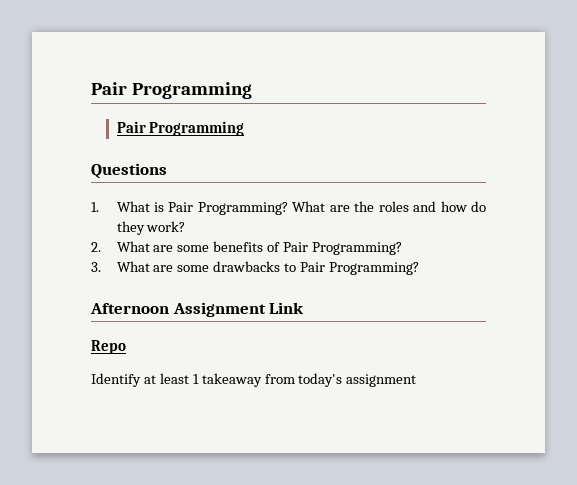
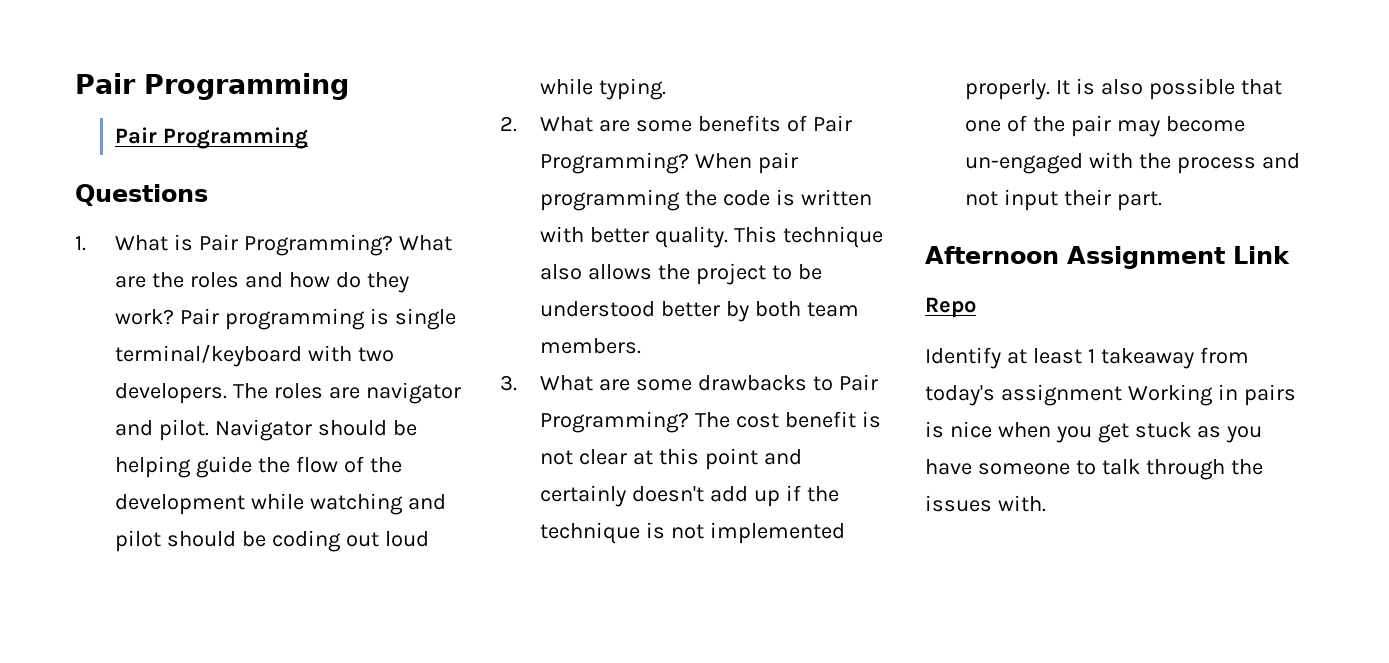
(186, 226) none -> [180,308,457,330] [115,344,395,367] [115,382,462,404] [115,419,418,441] [115,456,402,478] [115,493,447,515] [115,530,429,552] [540,78,667,100] Pair programming is single terminal/keyboard with two developers. The roles are navigator and pilot. Navigator should be helping guide the flow of the development while watching and pilot should be coding out loud while typing.
(403, 248) none -> [695,152,799,174] [540,189,873,211] [540,226,884,248] [540,263,822,285] [540,301,860,322] [540,338,642,354] When pair programming the code is written with better quality. This technique also allows the project to be understood better by both team members.
(420, 268) none -> [695,411,882,428] [540,448,802,470] [540,485,839,507] [540,522,846,544] [965,78,1282,100] [965,115,1245,137] [965,152,1301,174] [965,189,1163,211] The cost benefit is not clear at this point and certainly doesn't add up if the technique is not implemented properly. It is also possible that one of the pair may become un-engaged with the process and not input their part.
(417, 380) none -> [1127,384,1296,406] [925,421,1262,443] [925,459,1263,480] [925,495,1046,512] Working in pairs is nice when you get stuck as you have someone to talk through the issues with.

